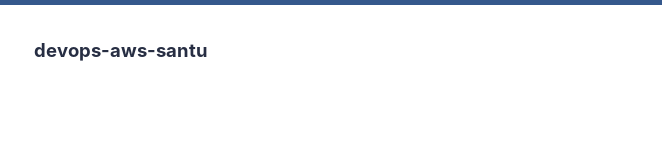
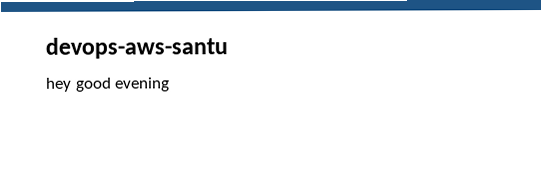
(208, 52) none -> [45,77,171,92] // hey good evening

